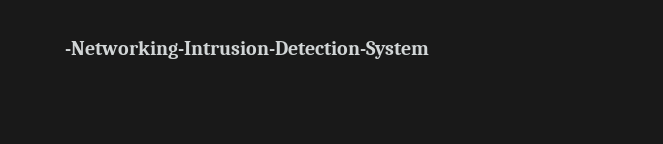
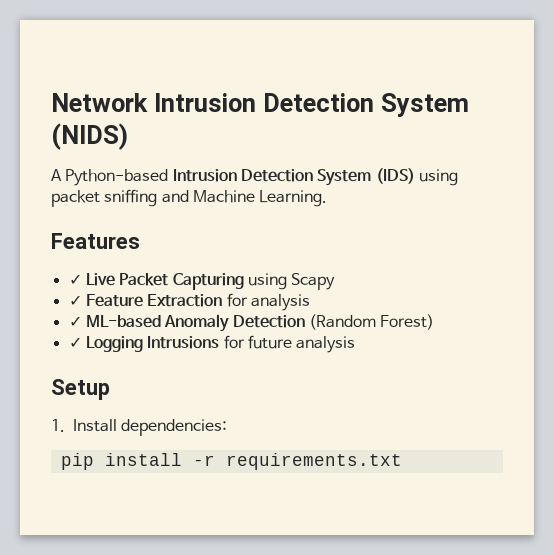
[65,40,429,59] -Networking-Intrusion-Detection-System -> [51,93,469,117] [51,123,128,150] [51,168,458,186] [51,189,328,207] [51,233,140,249] [68,273,336,290] [68,293,310,311] [68,314,435,332] [68,335,356,353] [51,379,110,400] [51,419,228,436] [60,453,402,470] Network Intrusion Detection System (NIDS) // A Python-based Intrusion Detection System (IDS) using packet sniffing and Machine Learning. // Features // ✓ Live Packet Capturing using Scapy // ✓ Feature Extraction for analysis // ✓ ML-based Anomaly Detection (Random Forest) // ✓ Logging Intrusions for future analysis // Setup // 1. Install dependencies: // pip install -r requirements.txt

